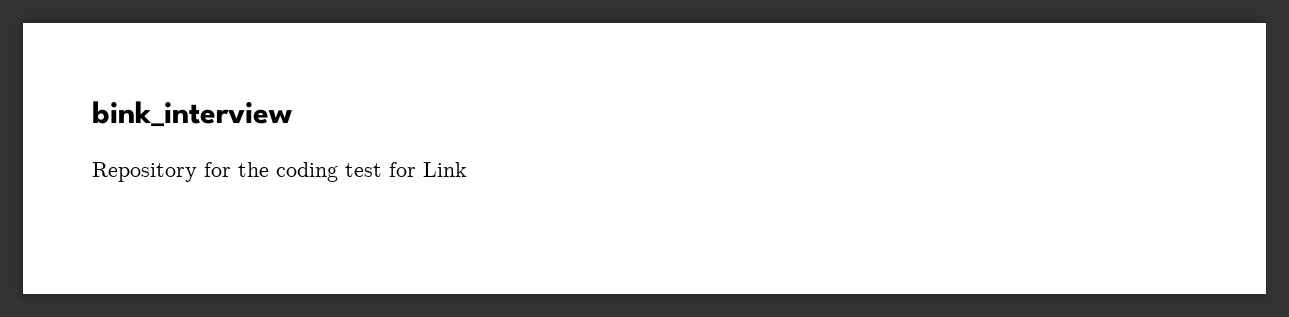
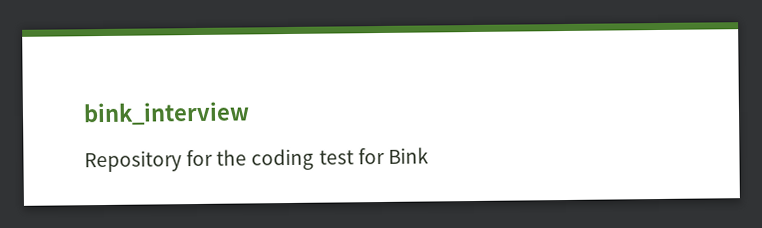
[423,162,467,177] Link -> [387,147,429,164] Bink

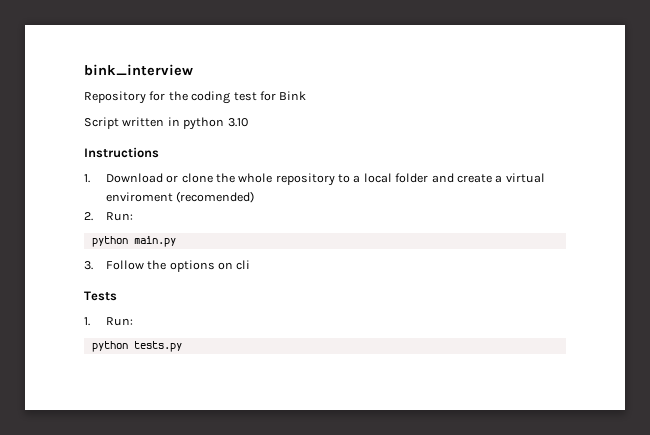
(429, 155) none -> [84,117,248,130] [84,147,159,158] [84,173,545,186] [105,191,255,203] [84,212,133,221] [91,236,176,247] [84,260,251,272] [84,291,117,301] [84,317,133,326] [91,341,182,352] // Script written in python 3.10 // Instructions // 1. Download or clone the whole repository to a local folder and create a virtual enviroment (recomended) // 2. Run: // python main.py // 3. Follow the options on cli // Tests // 1. Run: // python tests.py

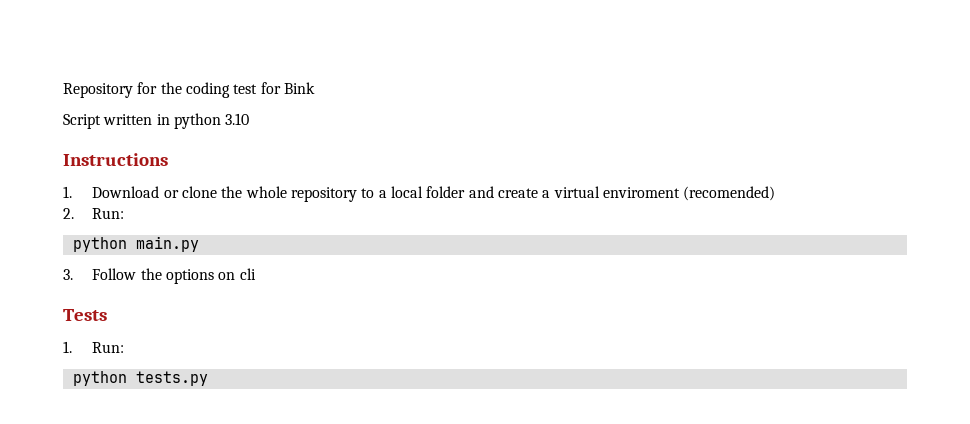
[84,64,193,76] bink_interview // -> (63, 90) none

